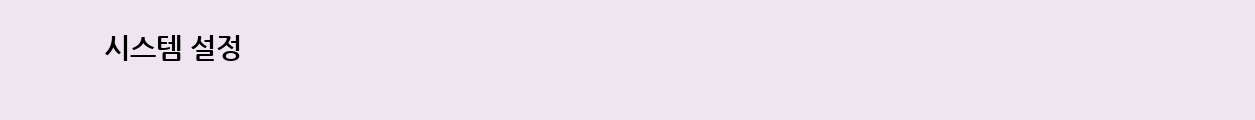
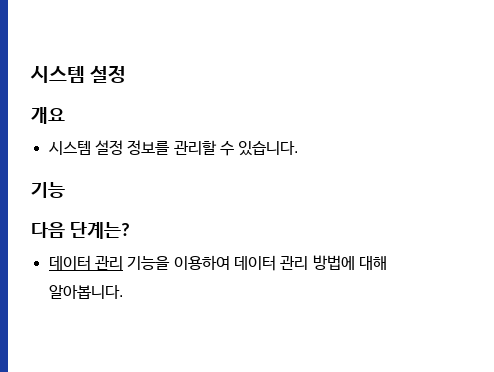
[104,35,242,61] 시스템 설정 -> [30,65,127,83] [31,107,65,124] [48,140,299,156] [31,182,65,198] [31,222,130,239] [48,255,387,271] [48,285,123,299] 시스템 설정 // 개요 // 시스템 설정 정보를 관리할 수 있습니다. // 기능 // 다음 단계는? // 데이터 관리 기능을 이용하여 데이터 관리 방법에 대해 알아봅니다.

